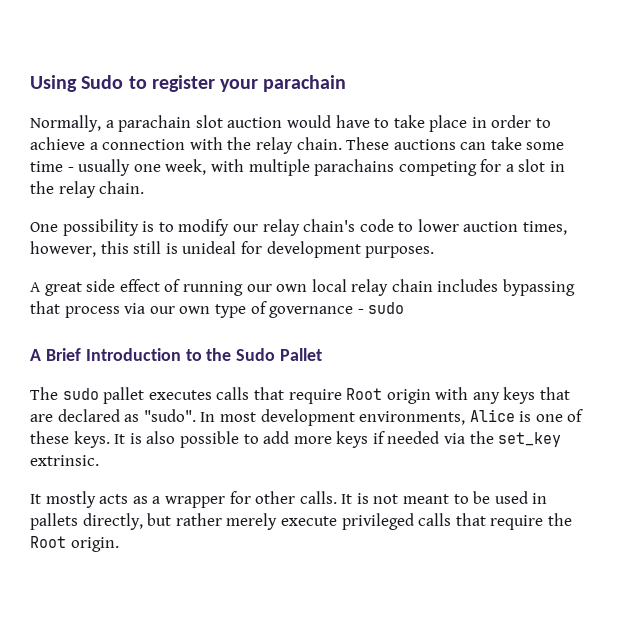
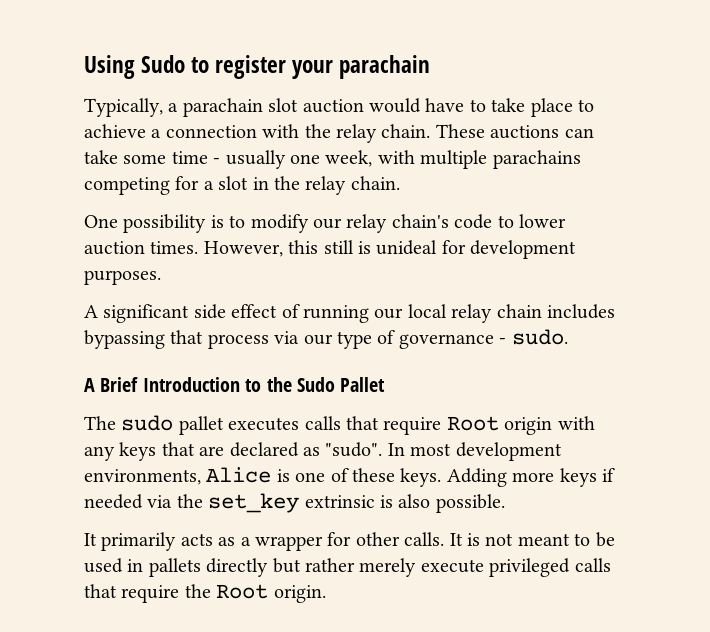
[30,115,101,132] Normally, -> [84,98,163,117] Typically,
[471,115,532,128] in order -> (573, 107) none
[523,221,568,235] [30,241,96,257] times, however, -> [150,241,283,257] times. However,
[44,282,82,296] great -> [103,304,190,323] significant
[276,284,308,292] own -> (404, 313) none
[179,306,211,314] own -> (333, 339) none
[368,302,405,314] sudo -> [511,329,568,345] sudo.
[114,431,290,448] It is also possible to add -> [446,468,507,487] Adding
[30,455,99,466] [30,491,96,508] extrinsic. // It mostly -> [304,494,505,513] [84,532,177,551] extrinsic is also possible. // It primarily
[82,513,143,530] directly, -> [206,558,269,577] directly

